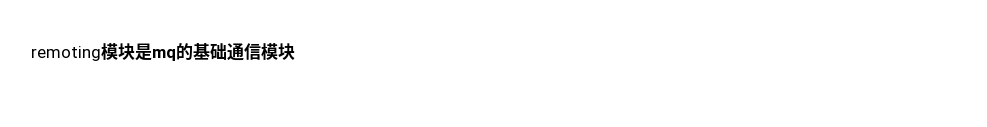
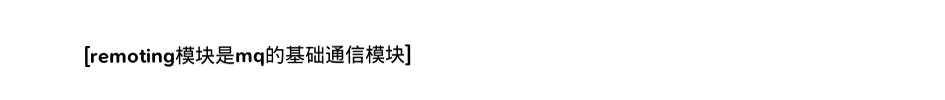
[31,46,101,61] remoting -> [82,45,176,68] [remoting
(295, 51) none -> [404,44,413,66] ]

